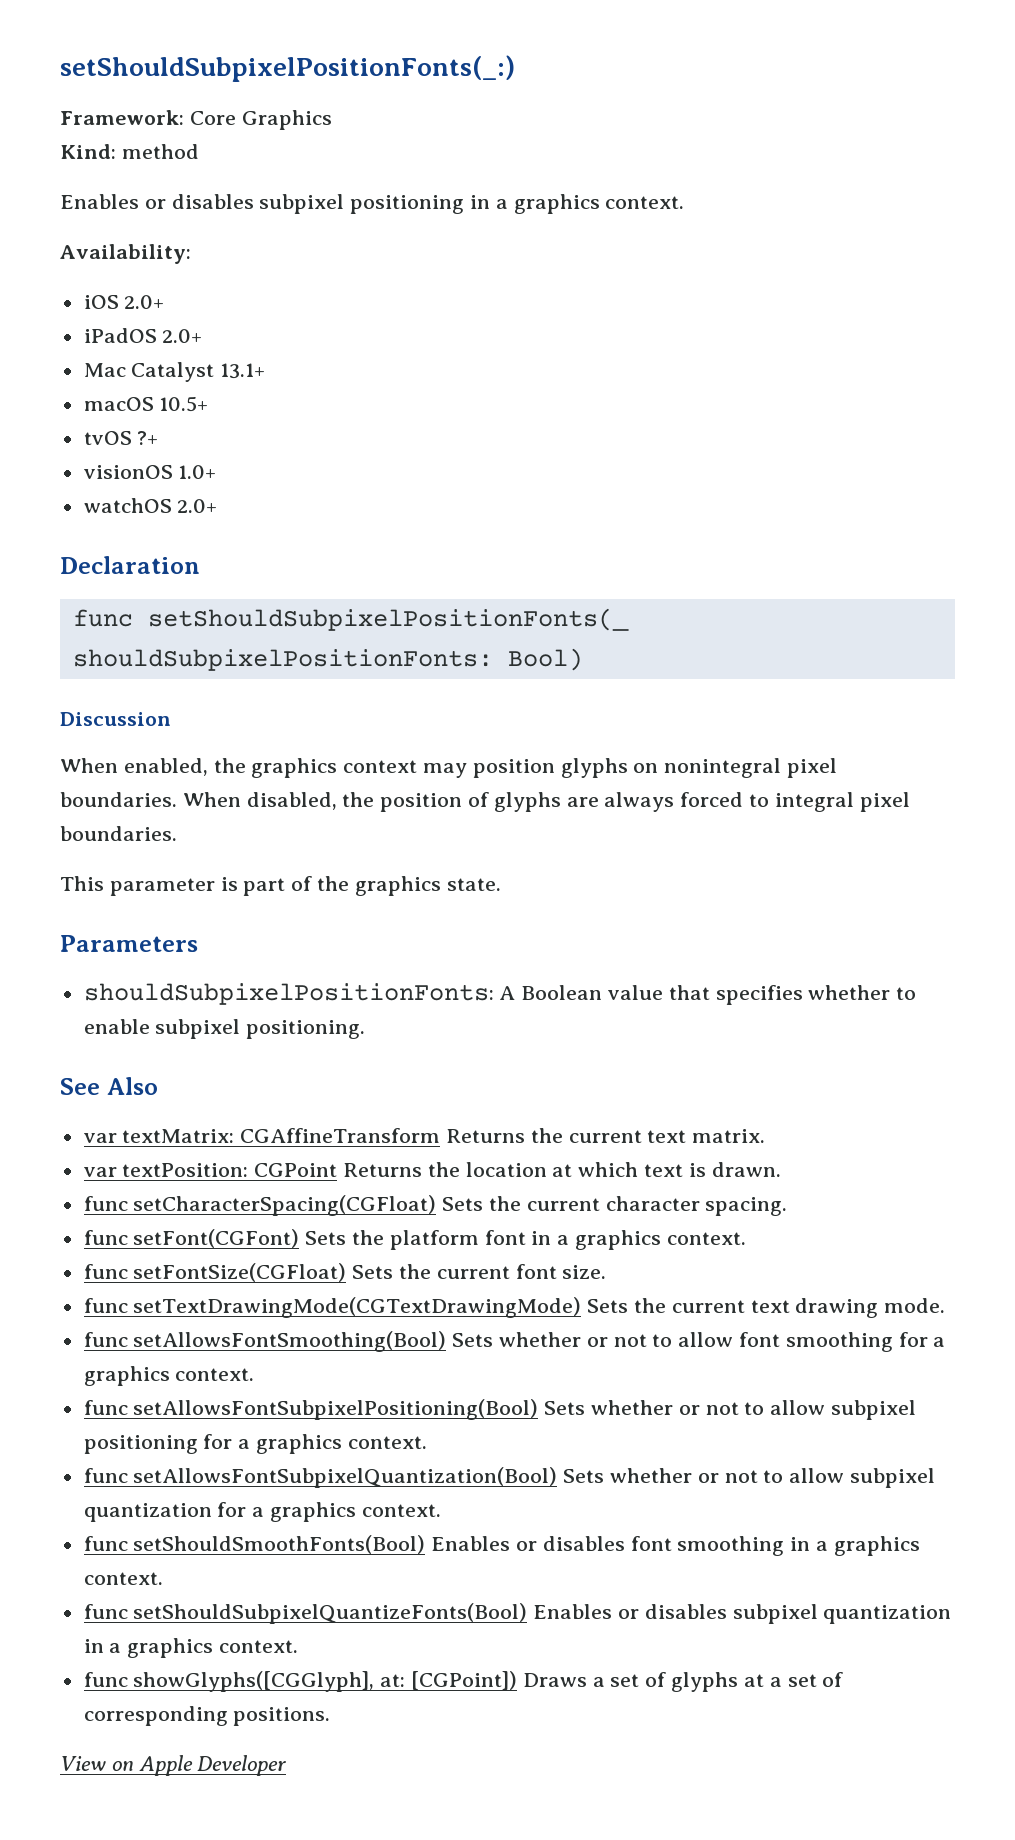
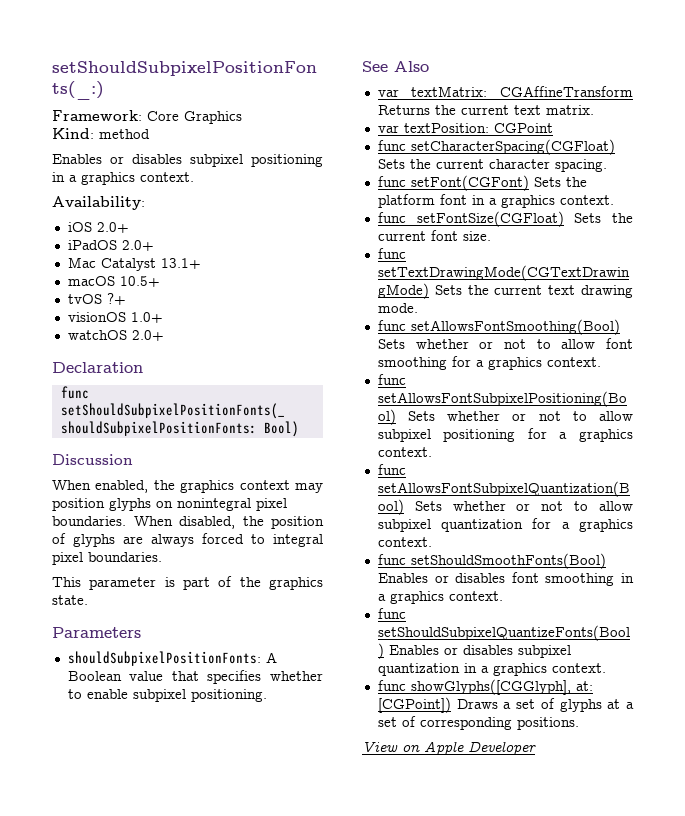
[343,1162,781,1177] Returns the location at which text is drawn. -> (553, 128) none

